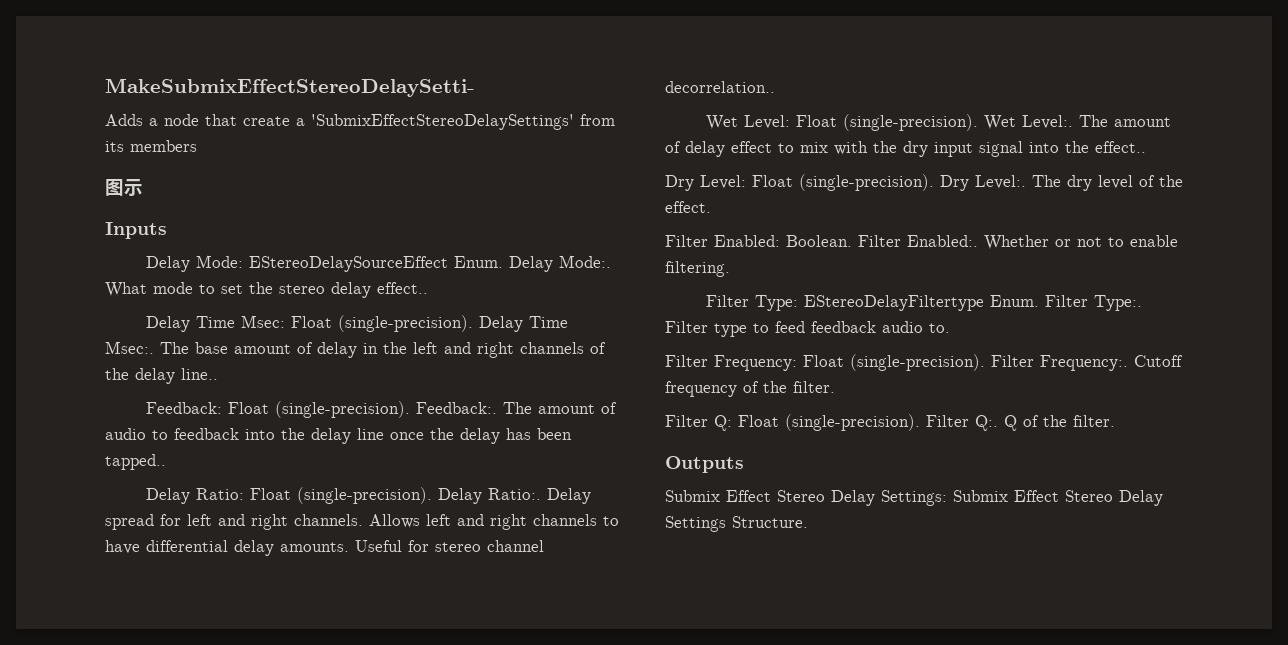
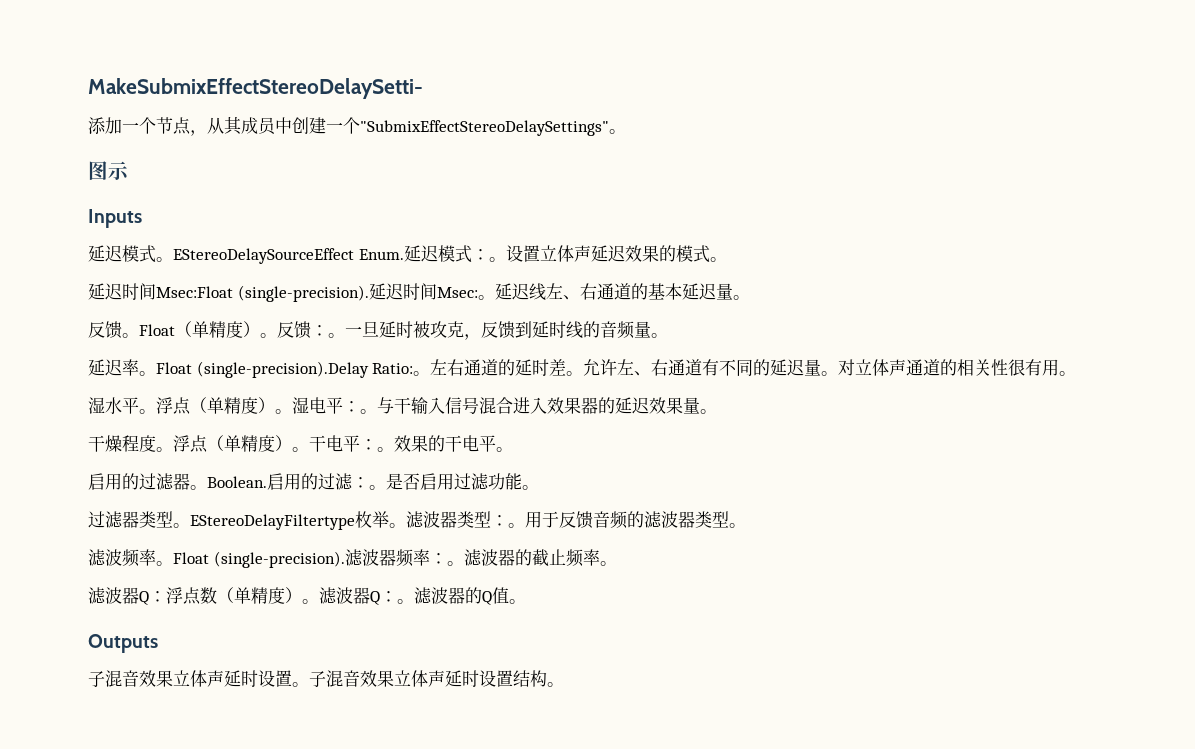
[105,114,615,130] [105,140,197,152] [105,179,143,196] [105,222,167,239] [146,255,612,272] [105,282,428,298] [146,315,569,332] [105,341,606,358] [105,368,218,384] [146,401,618,418] [105,428,572,444] [105,454,166,470] [146,487,592,504] [105,514,619,530] [105,540,544,556] [665,81,775,93] [706,114,1172,131] [665,141,1146,157] [665,174,1183,191] [665,201,711,213] [665,235,1178,250] [665,261,730,277] [706,295,1143,311] [665,321,950,337] [665,354,1183,371] [665,381,835,397] [665,414,1115,431] [665,456,744,473] [665,490,1163,506] [665,516,808,532] Adds a node that create a 'SubmixEffectStereoDelaySettings' from its members // 图示 // Inputs // Delay Mode: EStereoDelaySourceEffect Enum. Delay Mode:. What mode to set the stereo delay effect.. // Delay Time Msec: Float (single-precision). Delay Time Msec:. The base amount of delay in the left and right channels of the delay line.. // Feedback: Float (single-precision). Feedback:. The amount of audio to feedback into the delay line once the delay has been tapped.. // Delay Ratio: Float (single-precision). Delay Ratio:. Delay spread for left and right channels. Allows left and right channels to have differential delay amounts. Useful for stereo channel decorrelation.. // Wet Level: Float (single-precision). Wet Level:. The amount of delay effect to mix with the dry input signal into the effect.. // Dry Level: Float (single-precision). Dry Level:. The dry level of the effect. // Filter Enabled: Boolean. Filter Enabled:. Whether or not to enable filtering. // Filter Type: EStereoDelayFiltertype Enum. Filter Type:. Filter type to feed feedback audio to. // Filter Frequency: Float (single-precision). Filter Frequency:. Cutoff frequency of the filter. // Filter Q: Float (single-precision). Filter Q:. Q of the filter. // Outputs // Submix Effect Stereo Delay Settings: Submix Effect Stereo Delay Settings Structure. -> [88,116,626,136] [88,161,129,180] [88,209,142,228] [88,245,727,264] [88,283,750,302] [88,321,668,340] [88,359,1077,378] [88,397,717,415] [88,435,513,453] [88,473,539,490] [88,511,746,530] [88,549,617,568] [88,587,526,605] [88,634,158,653] [88,670,564,687] 添加一个节点，从其成员中创建一个"SubmixEffectStereoDelaySettings"。 // 图示 // Inputs // 延迟模式。EStereoDelaySourceEffect Enum.延迟模式：。设置立体声延迟效果的模式。 // 延迟时间Msec:Float (single-precision).延迟时间Msec:。延迟线左、右通道的基本延迟量。 // 反馈。Float（单精度）。反馈：。一旦延时被攻克，反馈到延时线的音频量。 // 延迟率。Float (single-precision).Delay Ratio:。左右通道的延时差。允许左、右通道有不同的延迟量。对立体声通道的相关性很有用。 // 湿水平。浮点（单精度）。湿电平：。与干输入信号混合进入效果器的延迟效果量。 // 干燥程度。浮点（单精度）。干电平：。效果的干电平。 // 启用的过滤器。Boolean.启用的过滤：。是否启用过滤功能。 // 过滤器类型。EStereoDelayFiltertype枚举。滤波器类型：。用于反馈音频的滤波器类型。 // 滤波频率。Float (single-precision).滤波器频率：。滤波器的截止频率。 // 滤波器Q：浮点数（单精度）。滤波器Q：。滤波器的Q值。 // Outputs // 子混音效果立体声延时设置。子混音效果立体声延时设置结构。

